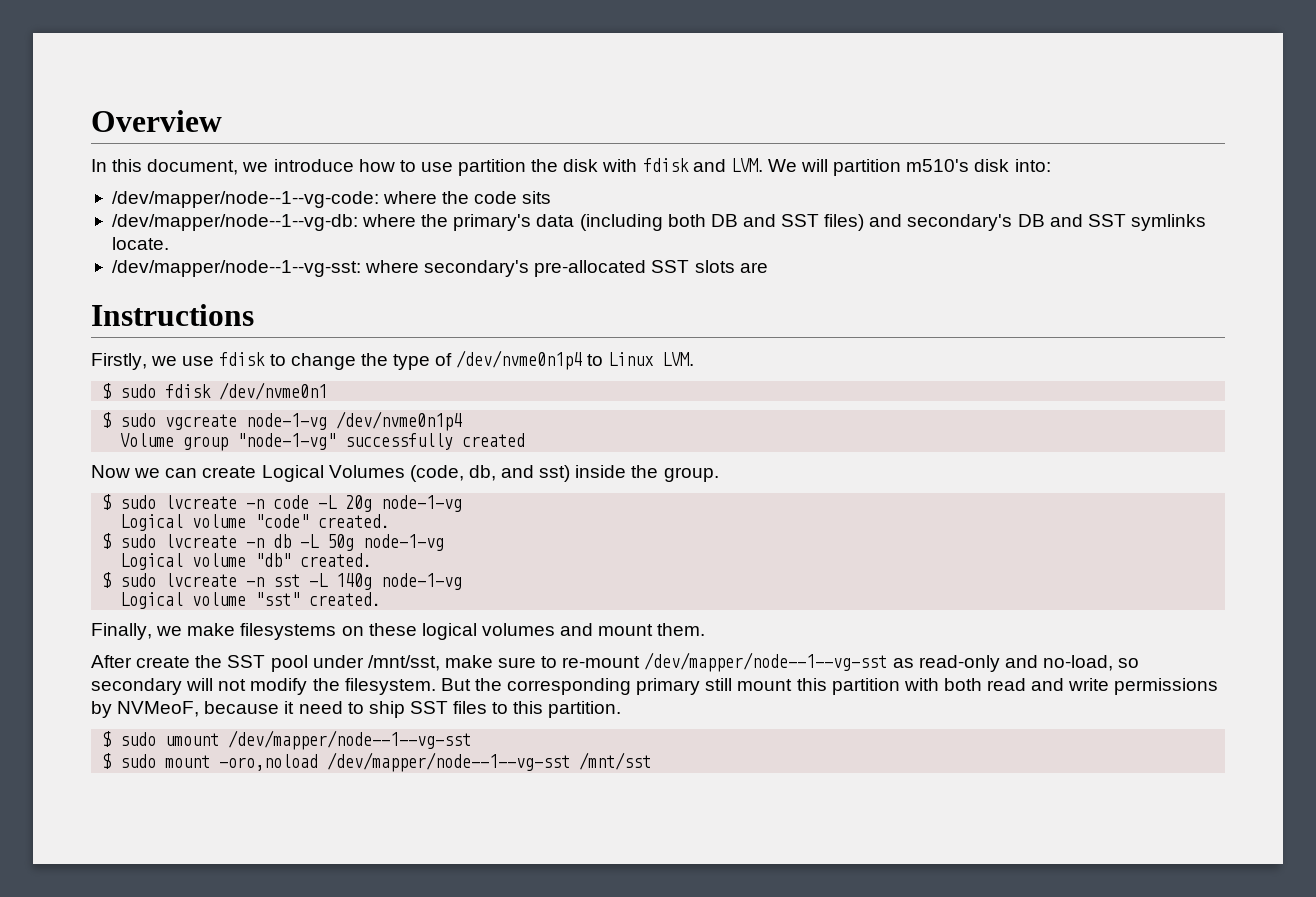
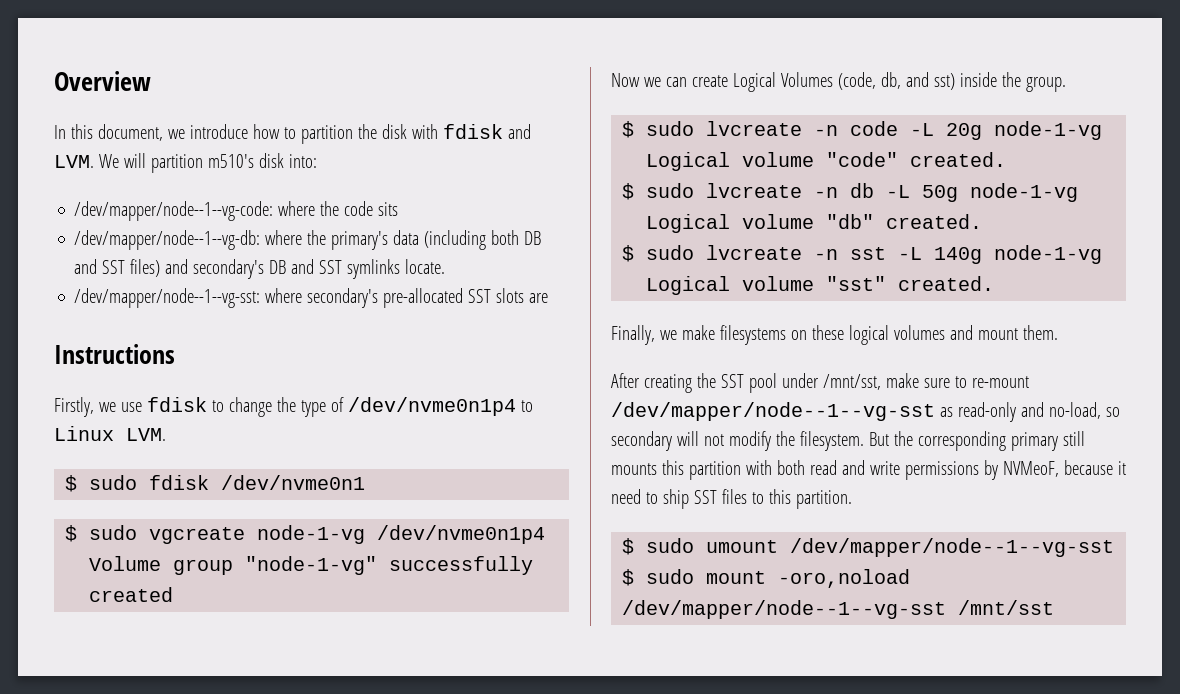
[420,162,453,172] use -> (296, 133) none
[136,656,191,668] create -> [643,374,692,393] creating
[737,679,793,691] mount -> [611,463,657,475] mounts

